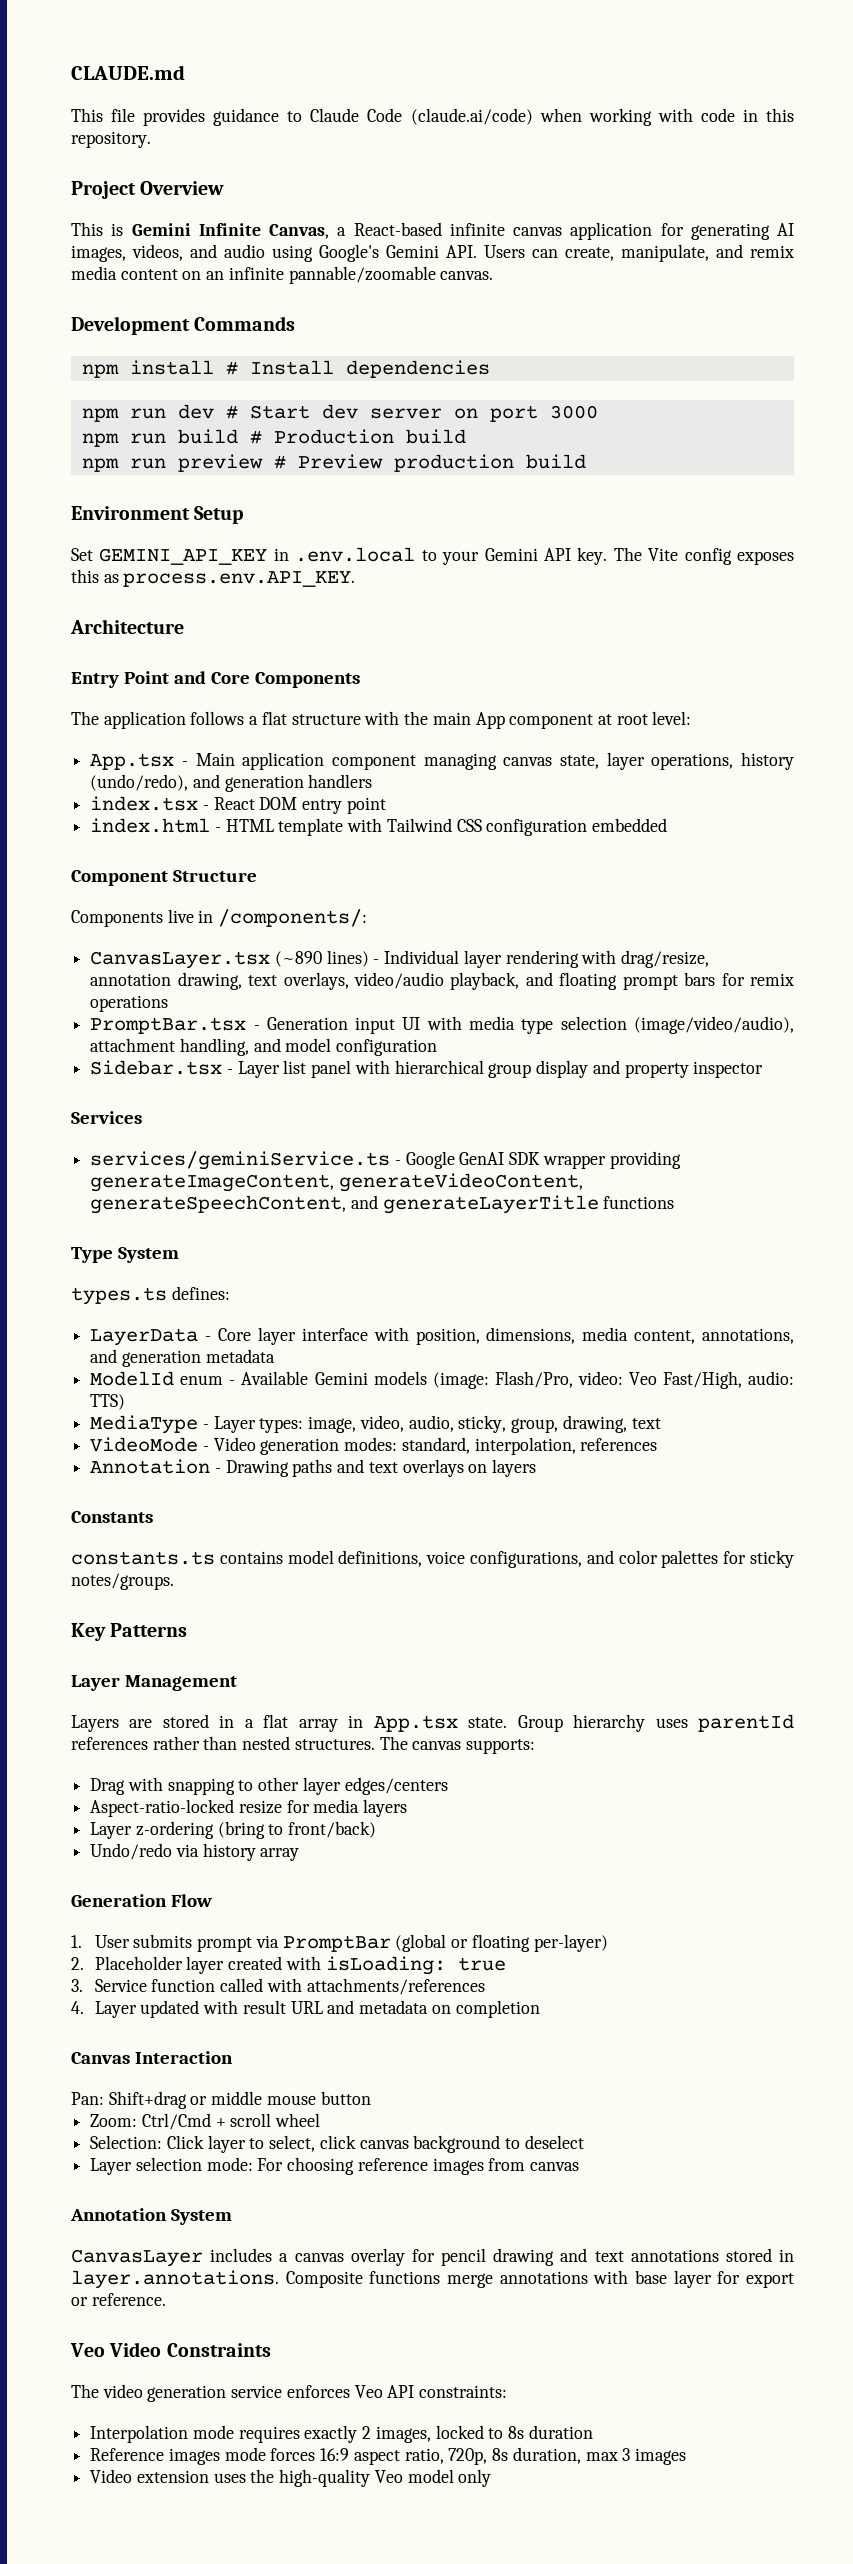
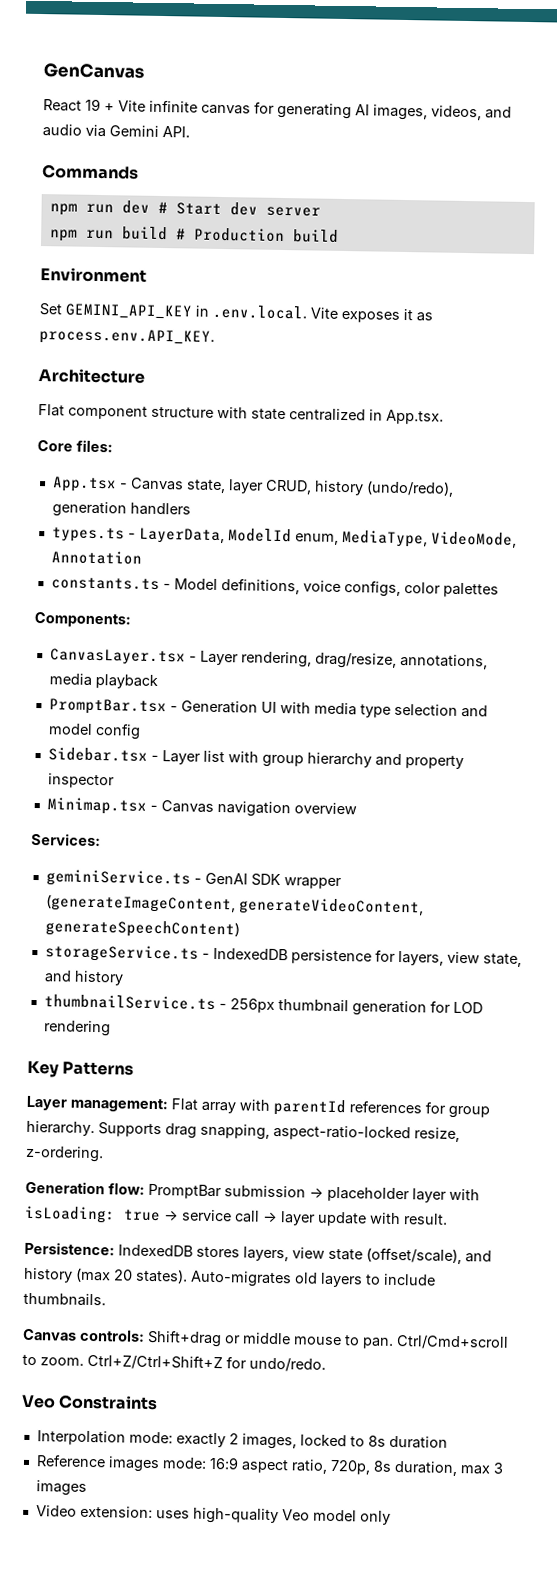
[71,65,185,80] [71,108,795,126] [71,131,151,148] [71,181,225,199] [71,222,442,239] CLAUDE.md // This file provides guidance to Claude Code (claude.ai/code) when working with code in this repository. // Project Overview // This is Gemini Infinite Canvas, a React-based -> [43,63,144,79] [43,98,146,112] GenCanvas // React 19 + Vite
[570,222,653,240] application -> (251, 109) none
[272,244,379,262] using Google's -> [85,124,106,138] via
[484,244,794,262] [71,266,494,284] [71,316,296,335] [81,360,490,378] Users can create, manipulate, and remix media content on an infinite pannable/zoomable canvas. // Development Commands // npm install # Install dependencies -> [42,164,139,180] // Commands
[453,405,598,422] on port 3000 -> (321, 211) none
[81,454,586,472] // npm run preview # Preview production build -> (339, 236) none
[194,506,244,524] Setup -> (147, 275) none
[295,547,794,565] [71,569,356,587] [70,619,184,634] [71,671,360,688] [71,711,692,729] [90,752,553,770] .env.local to your Gemini API key. The Vite config exposes this as process.env.API_KEY. // Architecture // Entry Point and Core Components // The application follows a flat structure with the main App component at root level: // App.tsx - Main application component managing canvas -> [212,304,433,323] [39,328,215,346] [38,368,145,384] [38,404,444,425] [37,439,113,453] [51,476,184,493] .env.local. Vite exposes it as process.env.API_KEY. // Architecture // Flat component structure with state centralized in App.tsx. // Core files: // App.tsx - Canvas
[651,753,734,770] operations, -> [264,479,312,495] CRUD,
[192,774,220,788] and -> (454, 488) none
[90,796,386,814] [90,818,668,836] [71,870,257,886] [71,909,368,927] [90,950,710,969] [90,972,794,990] [90,995,169,1012] index.tsx - React DOM entry point // index.html - HTML template with Tailwind CSS configuration embedded // Component Structure // Components live in /components/: // CanvasLayer.tsx (~890 lines) - Individual layer rendering with drag/resize, annotation drawing, text overlays, video/audio playback, and floating prompt bars for remix operations -> [51,527,517,548] [50,550,142,565] [50,577,499,598] [34,611,131,628] [49,648,488,670] [48,673,158,690] types.ts - LayerData, ModelId enum, MediaType, VideoMode, Annotation // constants.ts - Model definitions, voice configs, color palettes // Components: // CanvasLayer.tsx - Layer rendering, drag/resize, annotations, media playback
[355,1017,396,1034] input -> (258, 707) none
[633,1016,794,1034] [90,1038,249,1056] (image/video/audio), attachment handling, -> (458, 709) none
[336,1039,438,1056] configuration -> [94,722,141,740] config
[311,1060,764,1078] [71,1111,142,1124] [90,1151,681,1170] [90,1173,583,1192] [90,1195,675,1214] [71,1247,179,1263] [71,1286,230,1305] [90,1327,794,1346] [90,1349,275,1367] [90,1371,795,1389] [90,1394,126,1410] [90,1415,661,1434] [90,1437,658,1455] [90,1459,537,1477] [71,1511,153,1523] [71,1550,794,1568] [71,1573,174,1590] [71,1623,188,1641] [71,1675,237,1691] [71,1714,794,1732] [71,1736,536,1754] [90,1777,448,1795] [90,1799,408,1817] [90,1821,377,1839] [90,1843,300,1861] [71,1894,212,1907] [71,1934,608,1952] [71,1956,506,1975] [71,1978,485,1995] [71,2000,540,2018] [71,2051,233,2064] [71,2092,104,2105] panel with hierarchical group display and property inspector // Services // services/geminiService.ts - Google GenAI SDK wrapper providing generateImageContent, generateVideoContent, generateSpeechContent, and generateLayerTitle functions // Type System // types.ts defines: // LayerData - Core layer interface with position, dimensions, media content, annotations, and generation metadata // ModelId enum - Available Gemini models (image: Flash/Pro, video: Veo Fast/High, audio: TTS) // MediaType - Layer types: image, video, audio, sticky, group, drawing, text // VideoMode - Video generation modes: standard, interpolation, references // Annotation - Drawing paths and text overlays on layers // Constants // constants.ts contains model definitions, voice configurations, and color palettes for sticky notes/groups. // Key Patterns // Layer Management // Layers are stored in a flat array in App.tsx state. Group hierarchy uses parentId references rather than nested structures. The canvas supports: // Drag with snapping to other layer edges/centers // Aspect-ratio-locked resize for media layers // Layer z-ordering (bring to front/back) // Undo/redo via history array // Generation Flow // 1. User submits prompt via PromptBar (global or floating per-layer) // 2. Placeholder layer created with isLoading: true // 3. Service function called with attachments/references // 4. Layer updated with result URL and metadata on completion // Canvas Interaction // Pan: -> [227,751,464,770] [47,773,115,789] [46,797,357,818] [31,832,101,847] [45,869,342,890] [45,894,424,917] [44,919,240,939] [44,944,522,968] [43,970,124,986] [43,994,483,1017] [43,1020,111,1037] [27,1060,135,1078] [26,1095,490,1119] [26,1120,460,1143] [25,1145,104,1163] [25,1180,480,1203] [24,1205,448,1227] [24,1241,492,1265] [23,1267,436,1288] [23,1292,106,1307] [23,1328,145,1342] with group hierarchy and property inspector // Minimap.tsx - Canvas navigation overview // Services: // geminiService.ts - GenAI SDK wrapper (generateImageContent, generateVideoContent, generateSpeechContent) // storageService.ts - IndexedDB persistence for layers, view state, and history // thumbnailService.ts - 256px thumbnail generation for LOD rendering // Key Patterns // Layer management: Flat array with parentId references for group hierarchy. Supports drag snapping, aspect-ratio-locked resize, z-ordering. // Generation flow: PromptBar submission → placeholder layer with isLoading: true → service call → layer update with result. // Persistence: IndexedDB stores layers, view state (offset/scale), and history (max 20 states). Auto-migrates old layers to include thumbnails. // Canvas controls:
[320,2091,371,2105] [90,2113,321,2130] [90,2135,584,2153] [90,2157,580,2175] [70,2208,232,2225] [71,2248,794,2267] [71,2270,794,2289] [71,2293,166,2306] [70,2342,162,2357] button // Zoom: Ctrl/Cmd + scroll wheel // Selection: Click layer to select, click canvas background to deselect // Layer selection mode: For choosing reference images from canvas // Annotation System // CanvasLayer includes a canvas overlay for pencil drawing and text annotations stored in layer.annotations. Composite functions merge annotations with base layer for export or reference. // Veo Video -> [344,1335,509,1350] [22,1353,326,1372] [21,1394,56,1409] to pan. Ctrl/Cmd+scroll to zoom. Ctrl+Z/Ctrl+Shift+Z for undo/redo. // Veo
[71,2384,508,2402] // The video generation service enforces Veo API constraints: -> (159, 1402) none
[192,2425,300,2443] mode requires -> [128,1431,173,1444] mode:
[224,2447,316,2461] mode forces -> [161,1457,207,1469] mode:
[136,2469,275,2483] extension uses the -> [79,1505,190,1519] extension: uses

